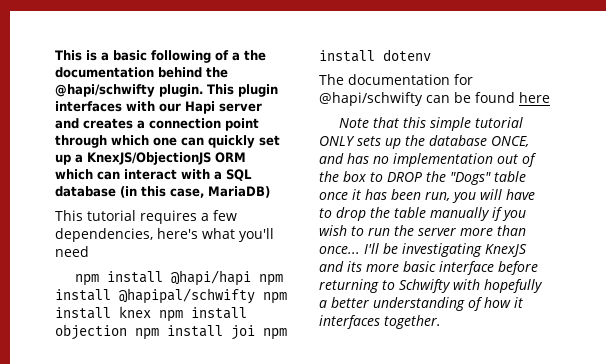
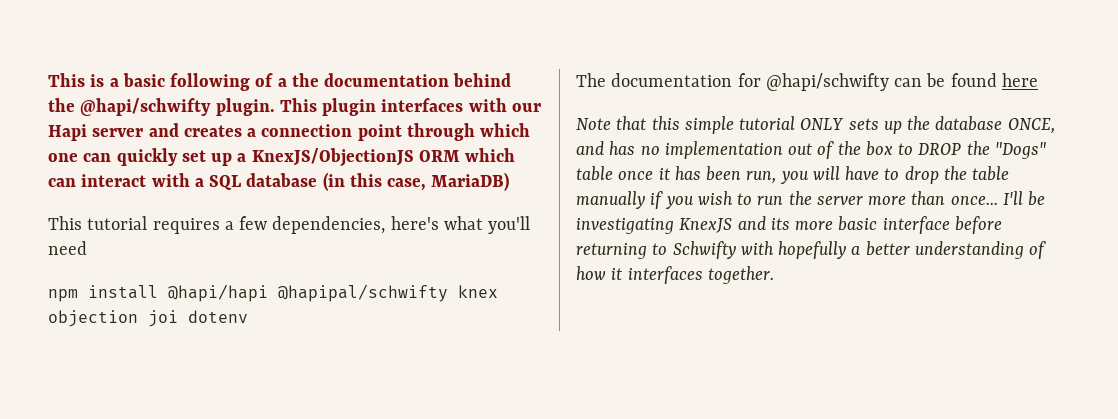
[258,274,283,286] [55,288,287,304] [55,306,247,322] [55,324,287,340] [319,50,375,62] npm install @hapipal/schwifty npm install knex npm install objection npm install joi npm install -> [278,284,498,302] [48,310,178,327] @hapipal/schwifty knex objection joi

